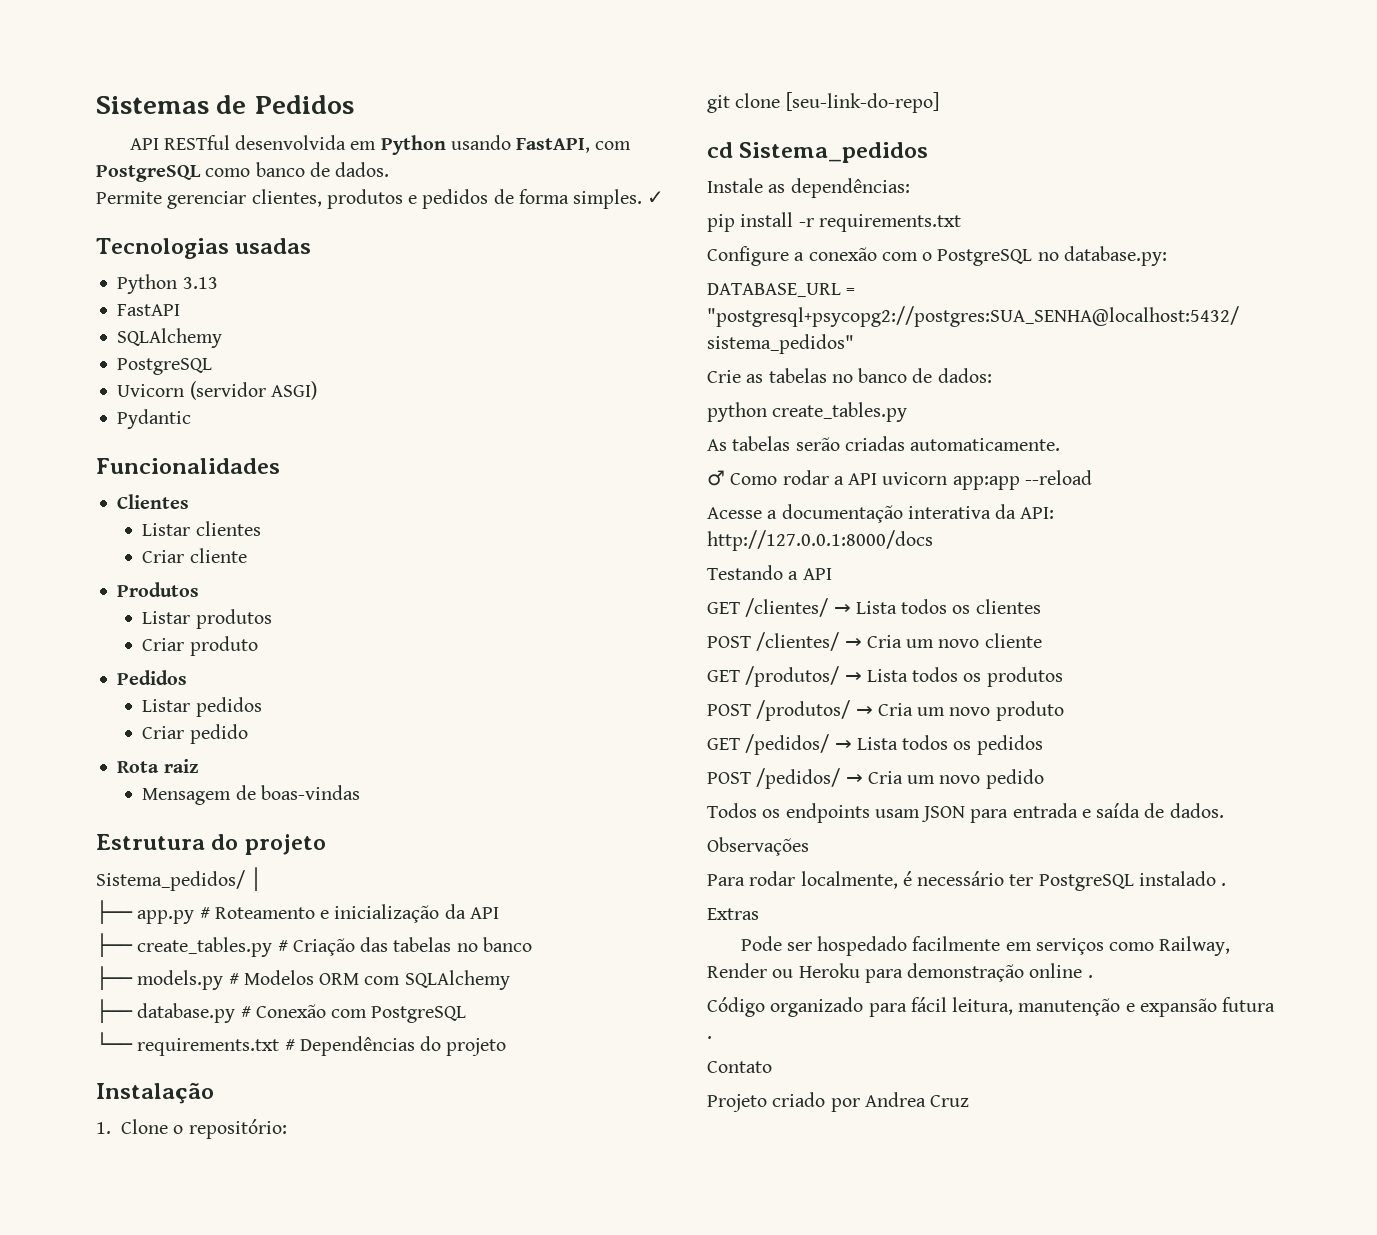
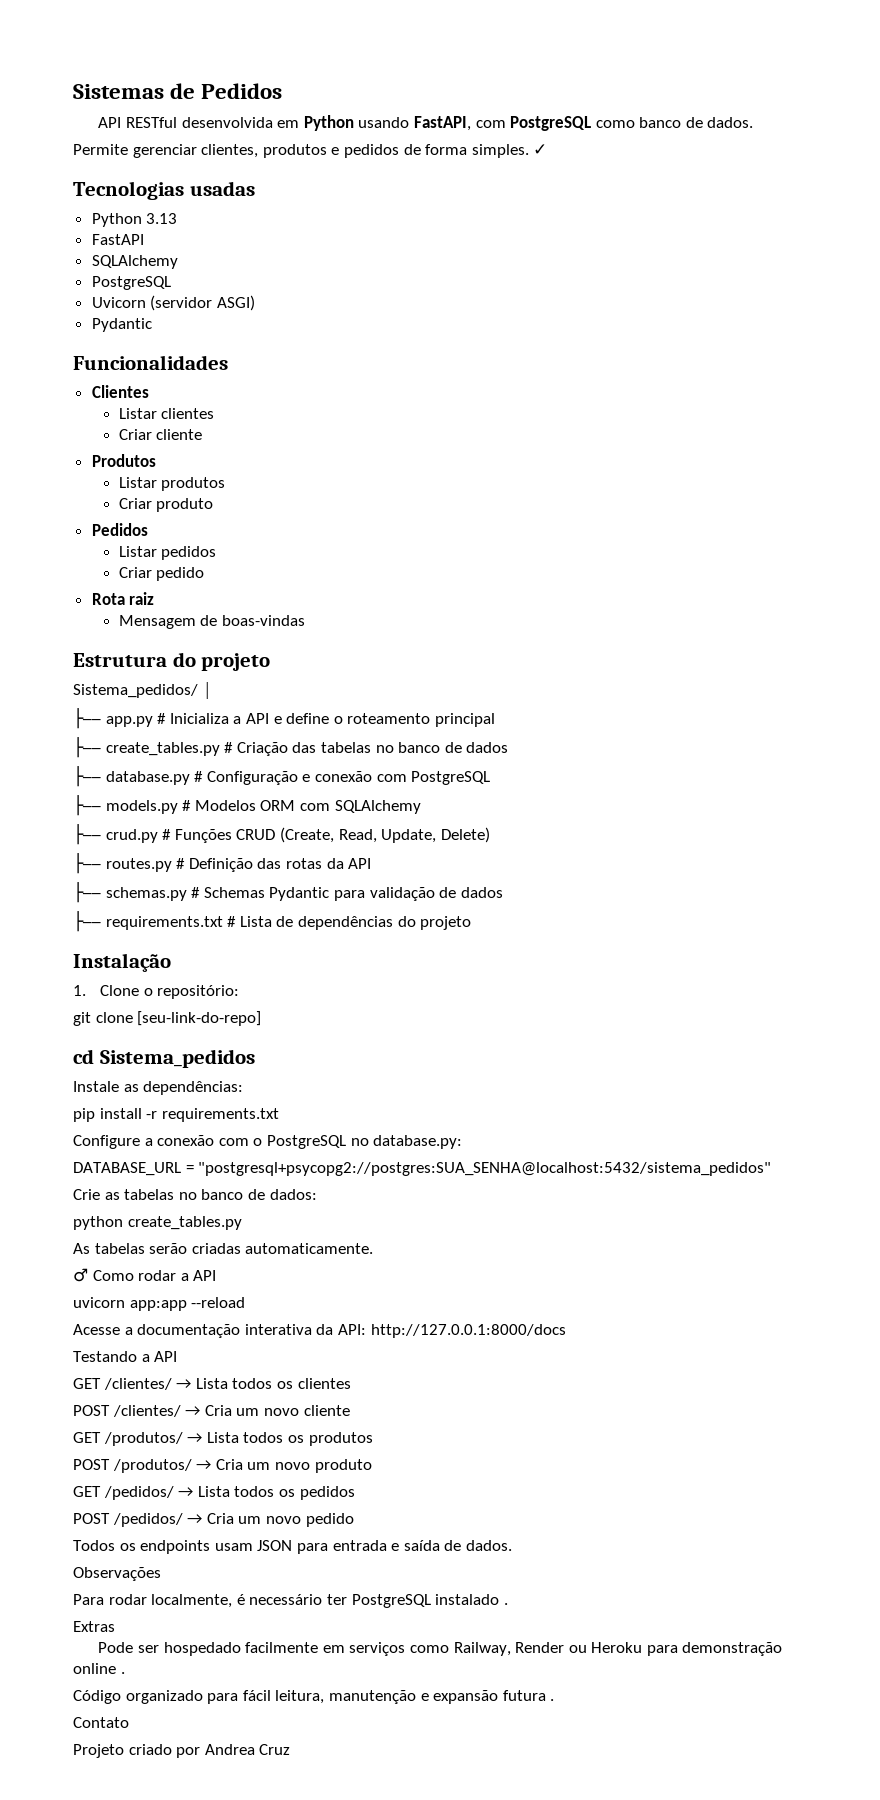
[214,904,499,923] Roteamento e inicialização da API -> [169,713,495,727] Inicializa a API e define o roteamento principal
(532, 944) none -> [444,742,509,753] [73,766,491,787] de dados // ├── database.py # Configuração e conexão com PostgreSQL
[137,1003,467,1023] [96,1032,415,1056] database.py # Conexão com PostgreSQL // └── requirements.txt # Dependências -> [105,827,490,843] [73,853,372,874] [73,882,503,903] [73,911,393,932] crud.py # Funções CRUD (Create, Read, Update, Delete) // ├── routes.py # Definição das rotas da API // ├── schemas.py # Schemas Pydantic para validação de dados // ├── requirements.txt # Lista de dependências
(878, 479) none -> (217, 1275) //

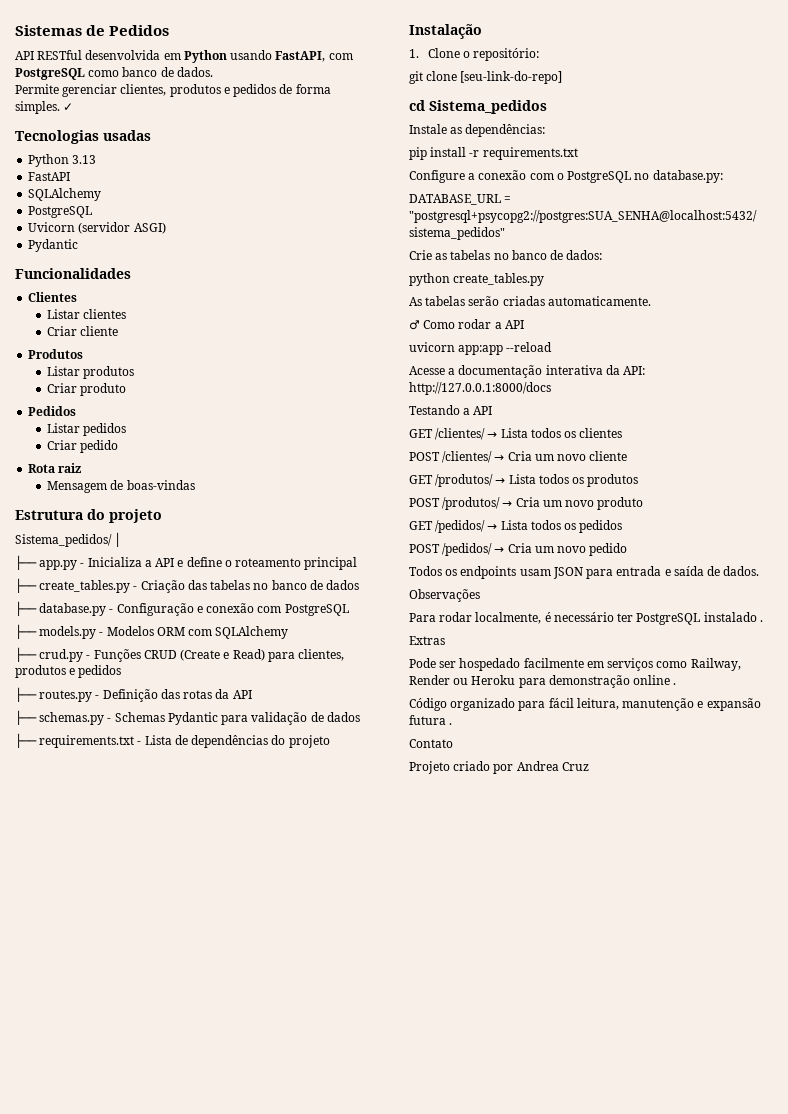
[157,713,167,724] # -> [80,563,85,567] -
[224,742,234,753] # -> [133,586,138,590] -
[194,771,204,782] # -> [109,609,114,613] -
[182,800,192,811] # -> [99,632,104,636] -
[162,829,172,840] # -> [86,655,91,659] -
[279,827,490,843] (Create, Read, Update, Delete) -> [180,649,345,662] [15,665,122,678] (Create e Read) para clientes, produtos e pedidos
[176,858,186,869] # -> [95,695,100,699] -
[191,887,201,898] # -> [107,718,112,722] -
[227,916,237,927] # -> [137,741,142,745] -

